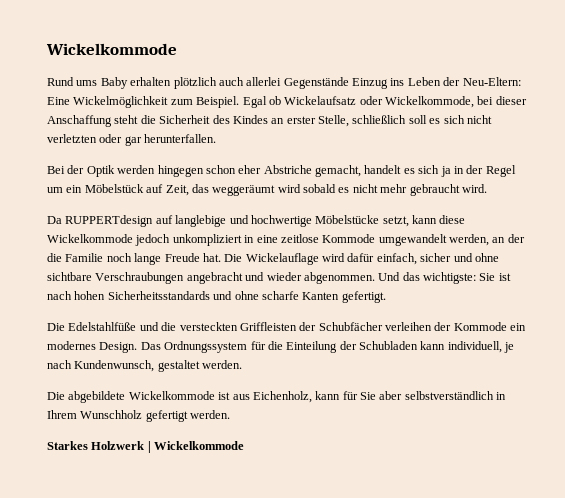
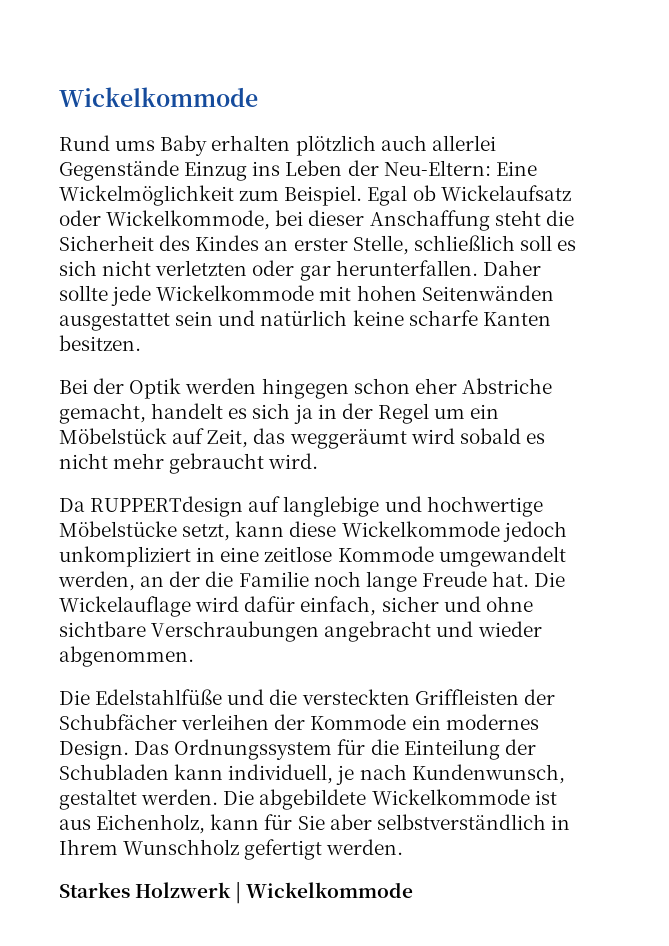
(217, 138) none -> [482,260,541,276] [59,285,554,306] [59,310,551,331] [59,335,141,351] Daher sollte jede Wickelkommode mit hohen Seitenwänden ausgestattet sein und natürlich keine scharfe Kanten besitzen.
[378,272,511,284] [47,291,386,303] Und das wichtigste: Sie ist nach hohen Sicherheitsstandards und ohne scharfe Kanten gefertigt. -> (194, 656) none
(243, 364) // -> (219, 797) none

